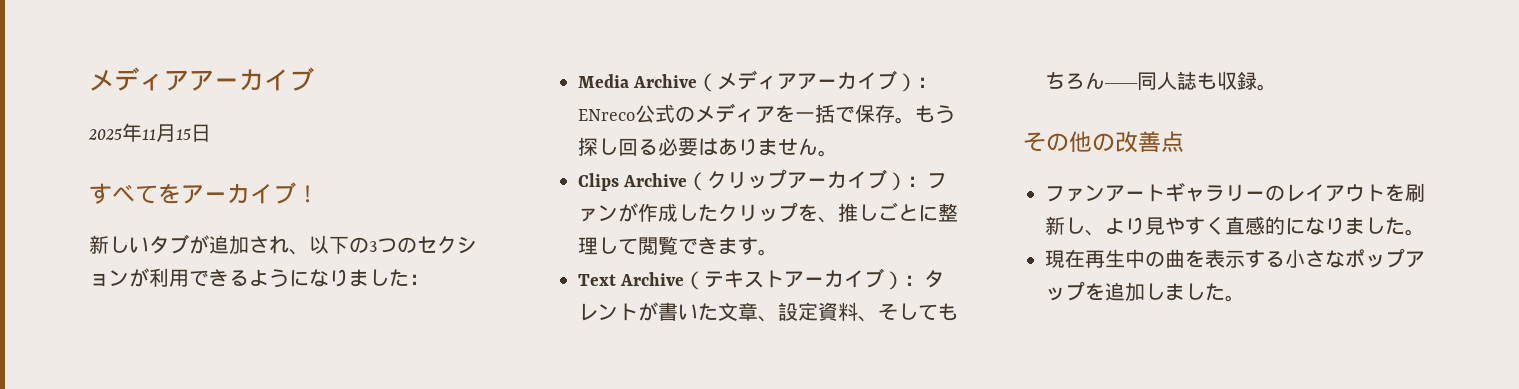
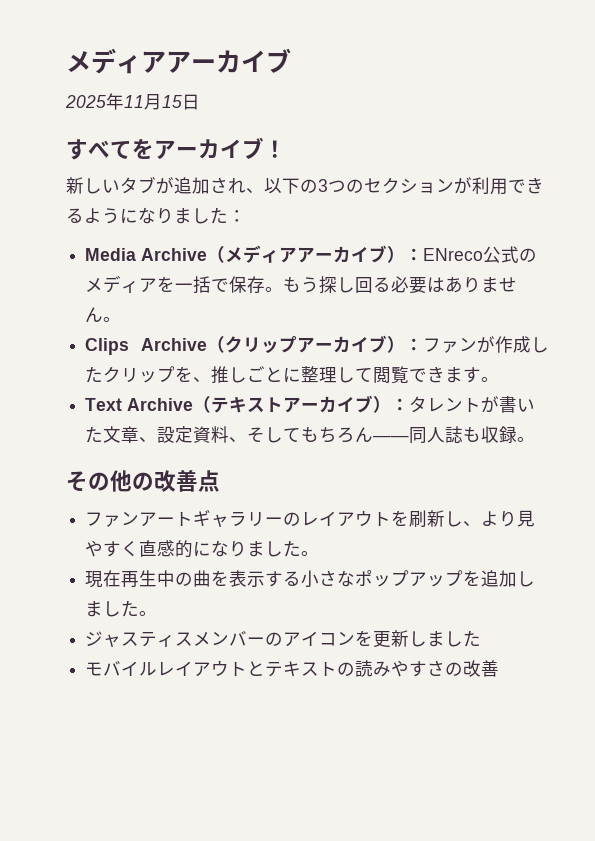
(1245, 298) none -> [85,630,482,648] [85,660,500,677] // ジャスティスメンバーのアイコンを更新しました // モバイルレイアウトとテキストの読みやすさの改善

